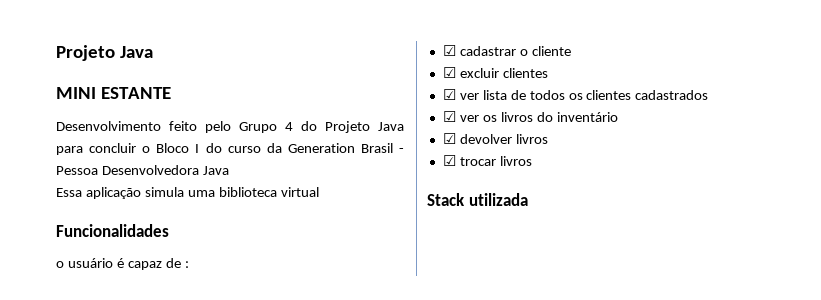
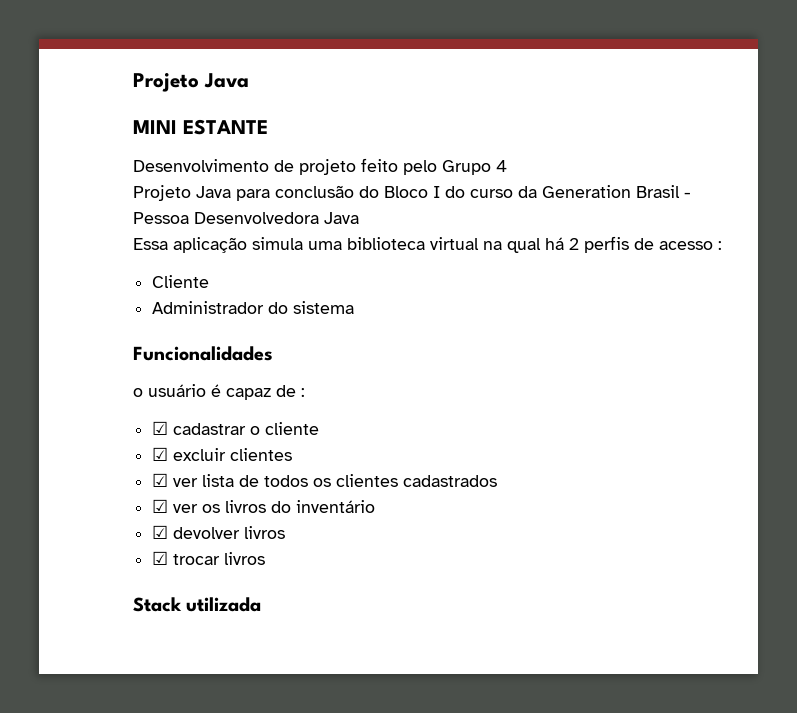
(161, 126) none -> [274,159,356,175] de projeto
[301,121,317,131] do -> (507, 166) //
[89,143,151,153] concluir o -> [275,185,379,198] conclusão do
(319, 192) none -> [483,236,722,253] [152,275,210,288] [152,301,355,314] na qual há 2 perfis de acesso : // Cliente // Administrador do sistema

